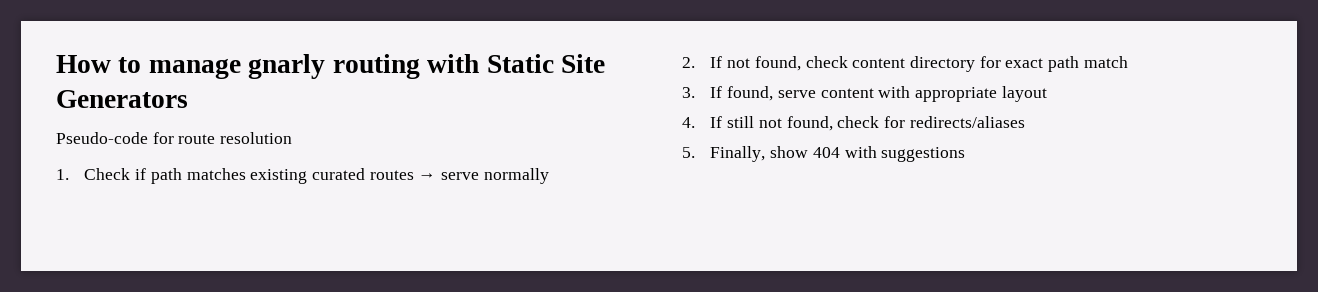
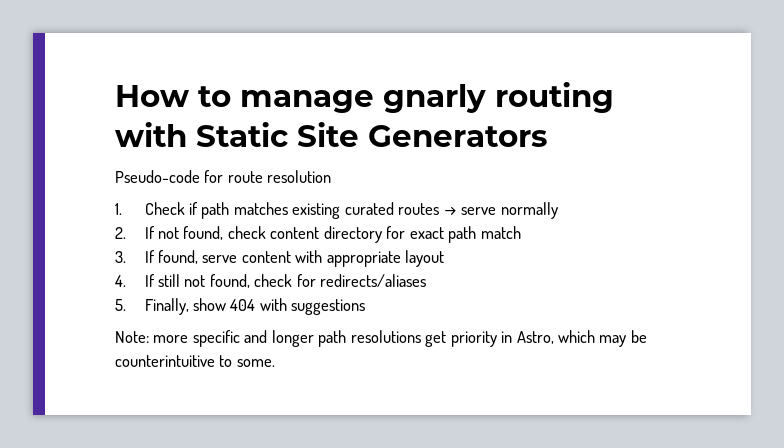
(966, 154) none -> [115,330,647,347] [115,355,275,367] // Note: more specific and longer path resolutions get priority in Astro, which may be counterintuitive to some.

